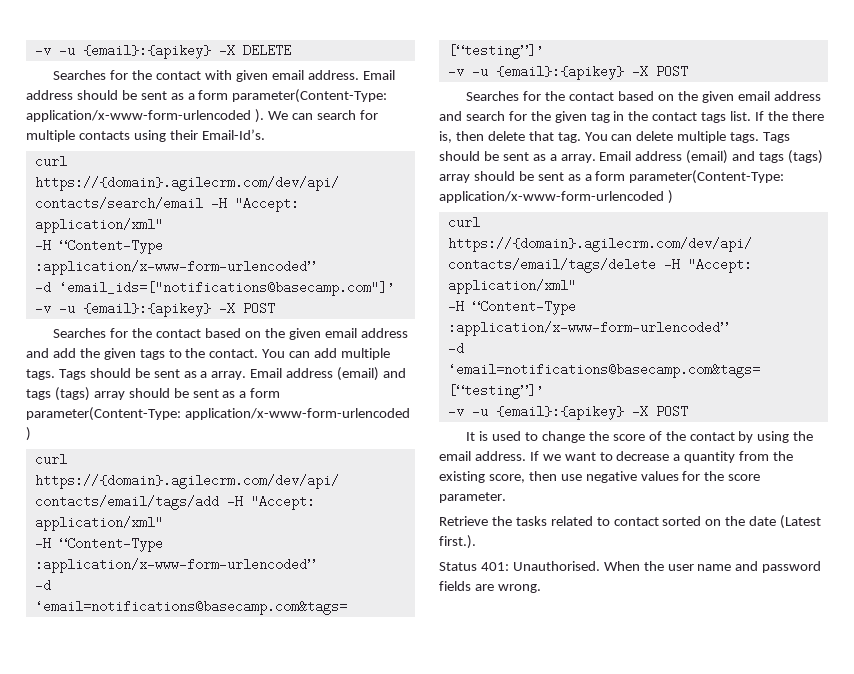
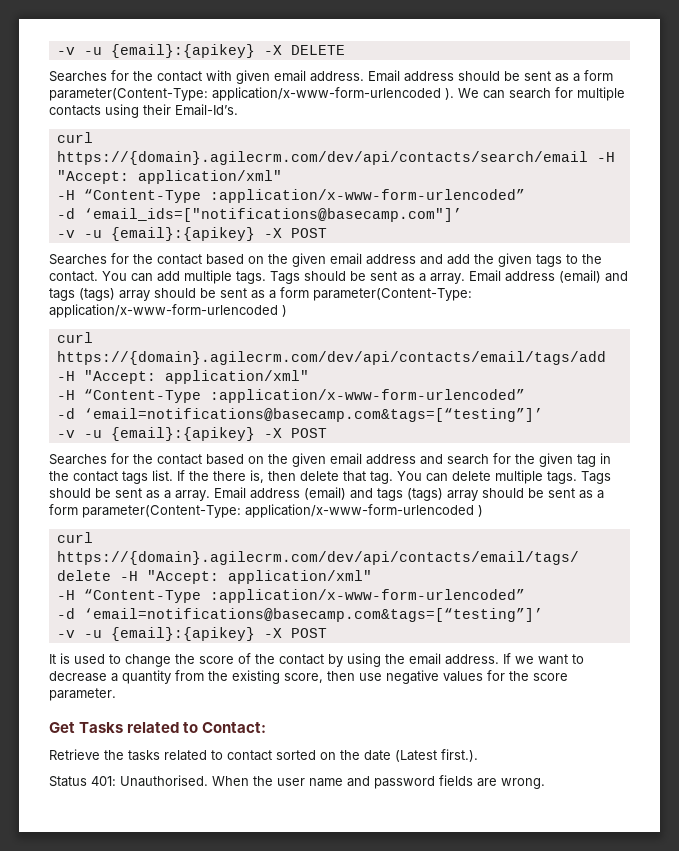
(506, 497) none -> [49,722,267,733] // Get Tasks related to Contact:

